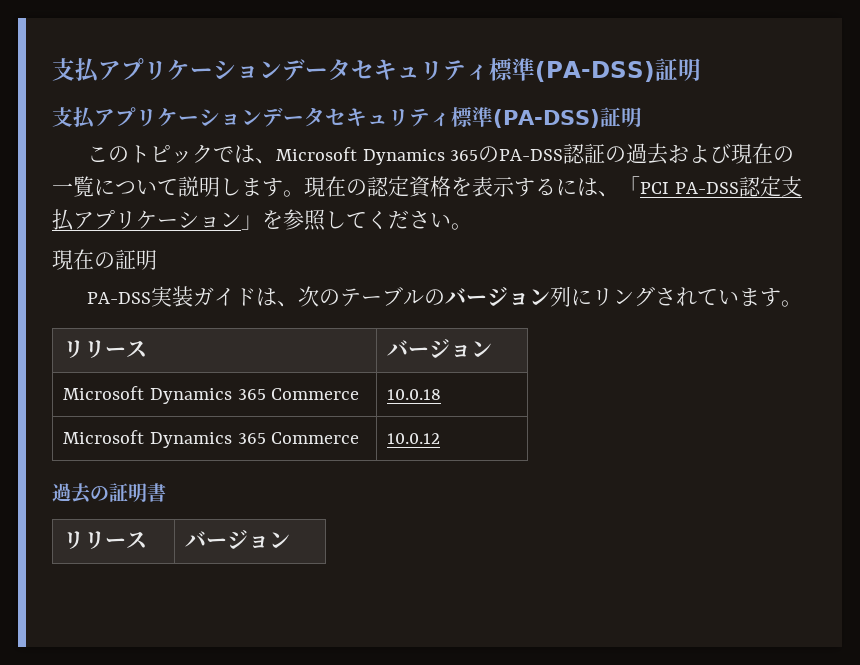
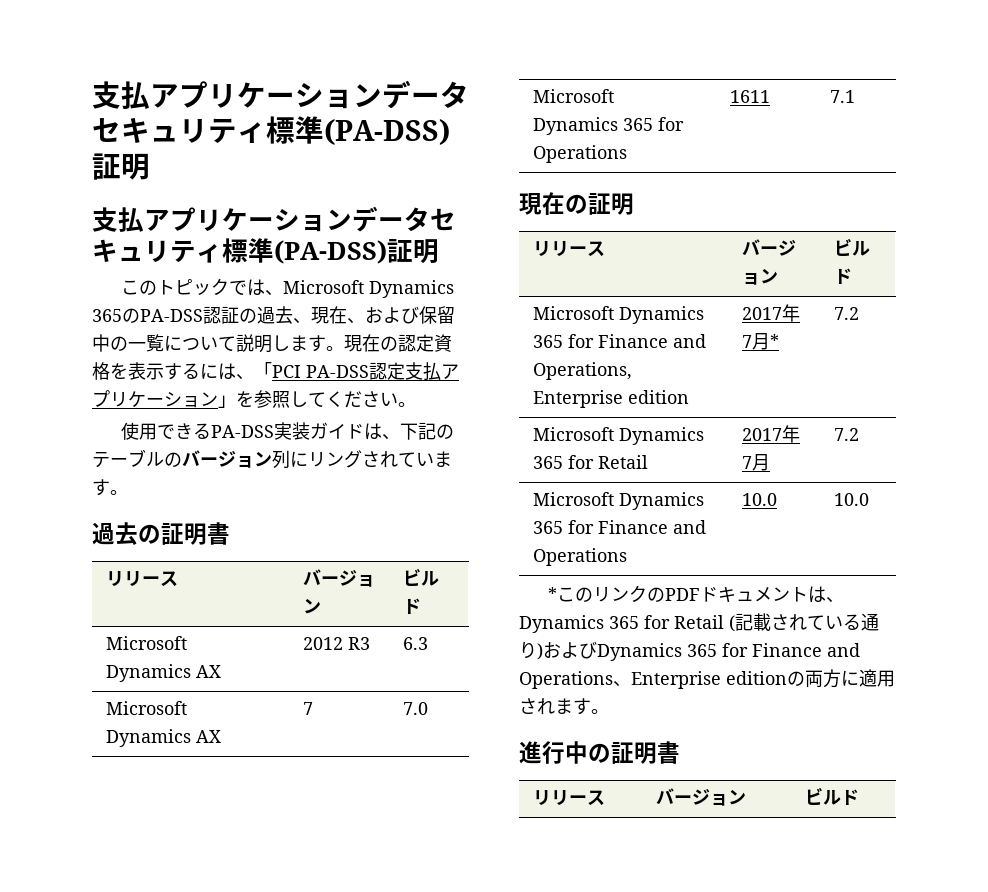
[668,143,774,164] および現在 -> [293,306,455,324] [92,334,110,352] 、現在、および保留中
[52,249,157,270] 現在の証明 // -> [120,422,211,440] 使用できる
[297,286,319,307] 次 -> [399,422,436,440] 下記
[63,340,148,358] [387,338,493,358] [63,386,360,404] [387,389,442,400] [63,430,360,448] [387,433,441,444] // リリース | バージョン // Microsoft Dynamics 365 Commerce | 10.0.18 // Microsoft Dynamics 365 Commerce | 10.0.12 -> (128, 492) none
(291, 540) none -> [403,568,440,586] [403,598,422,614] [106,636,188,650] [106,664,222,682] [303,637,371,650] [403,637,429,650] [106,701,188,715] [106,729,222,747] [303,702,314,715] [403,702,429,715] [533,89,615,103] [533,117,685,135] [533,145,628,163] [730,90,771,103] [830,90,856,103] [519,192,634,215] [533,241,606,257] [742,239,797,256] [742,269,779,285] [834,238,871,256] [834,268,853,284] [533,306,705,324] [533,334,707,348] [533,362,633,380] [533,390,690,408] [742,304,801,322] [742,333,780,350] [834,307,860,320] [533,427,705,445] [533,455,649,469] [742,425,801,443] [742,454,771,471] [834,428,860,441] [533,492,705,510] [533,520,707,534] [533,548,628,566] [742,493,778,506] [834,493,870,506] [547,585,844,603] [519,613,879,633] [519,641,860,661] [519,669,895,689] [519,698,609,715] [519,741,680,764] [533,790,606,806] [656,788,747,806] [805,787,860,805] | ビルド // Microsoft Dynamics AX | 2012 R3 | 6.3 // Microsoft Dynamics AX | 7 | 7.0 // Microsoft Dynamics 365 for Operations | 1611 | 7.1 // 現在の証明 // リリース | バージョン | ビルド // Microsoft Dynamics 365 for Finance and Operations, Enterprise edition | 2017年7月* | 7.2 // Microsoft Dynamics 365 for Retail | 2017年7月 | 7.2 // Microsoft Dynamics 365 for Finance and Operations | 10.0 | 10.0 // *このリンクのPDFドキュメントは、Dynamics 365 for Retail (記載されている通り)およびDynamics 365 for Finance and Operations、Enterprise editionの両方に適用されます。 // 進行中の証明書 // リリース | バージョン | ビルド

